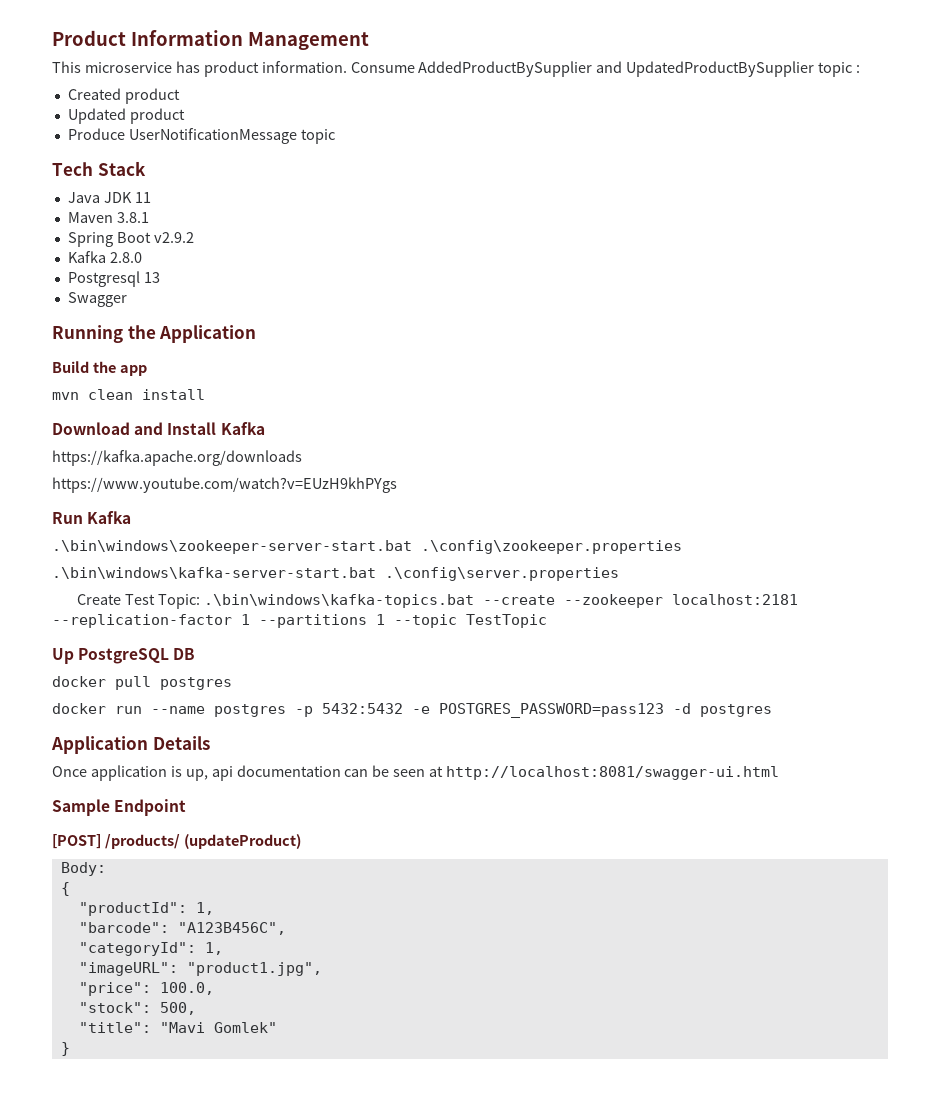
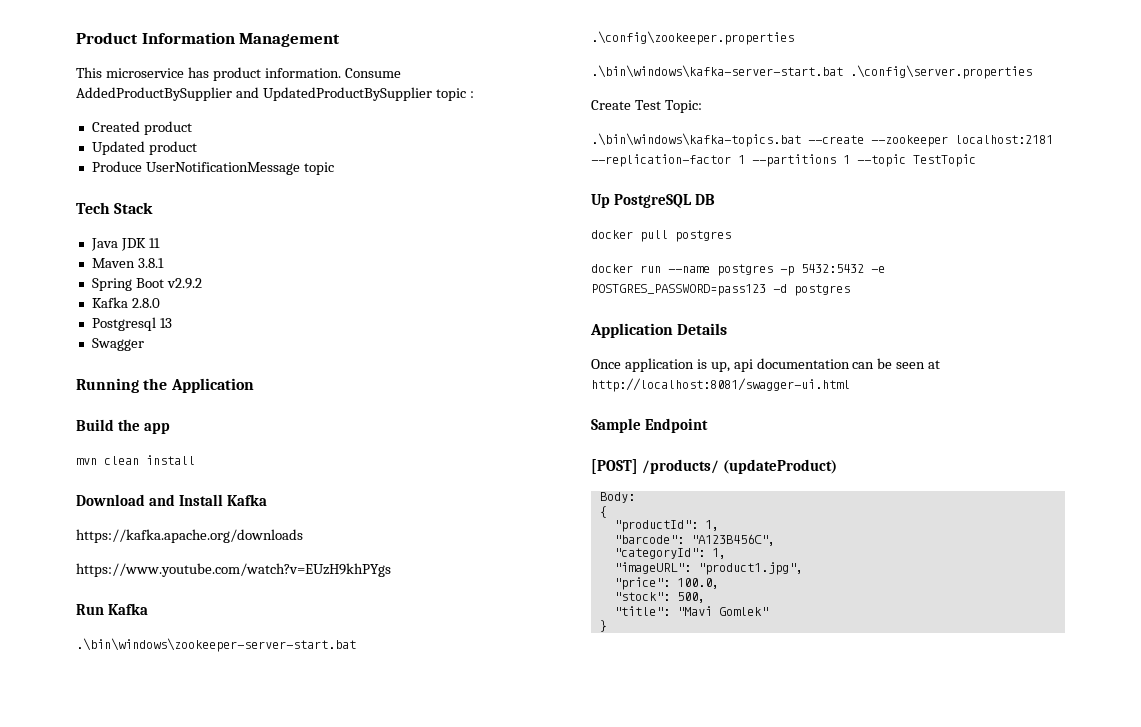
(200, 601) none -> (702, 106) //

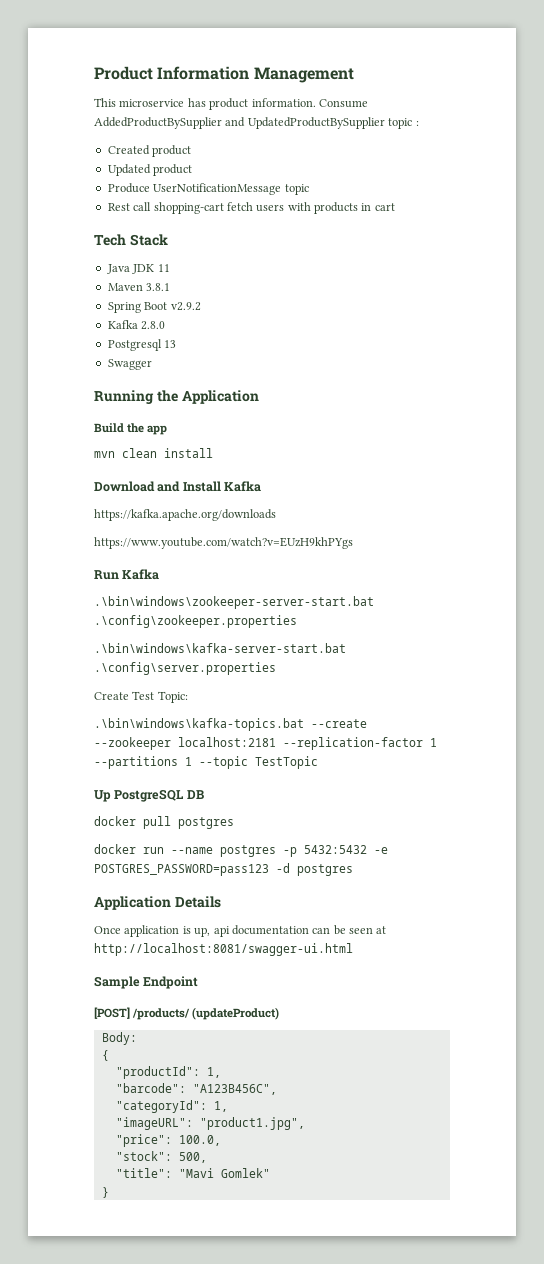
(334, 168) none -> [107,202,395,214] // Rest call shopping-cart fetch users with products in cart

